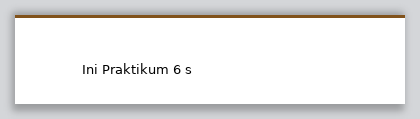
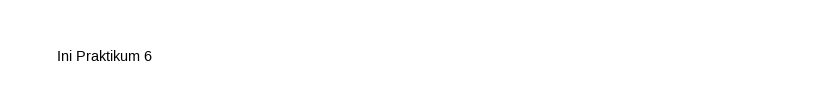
[185,67,192,74] s -> (152, 56) none

